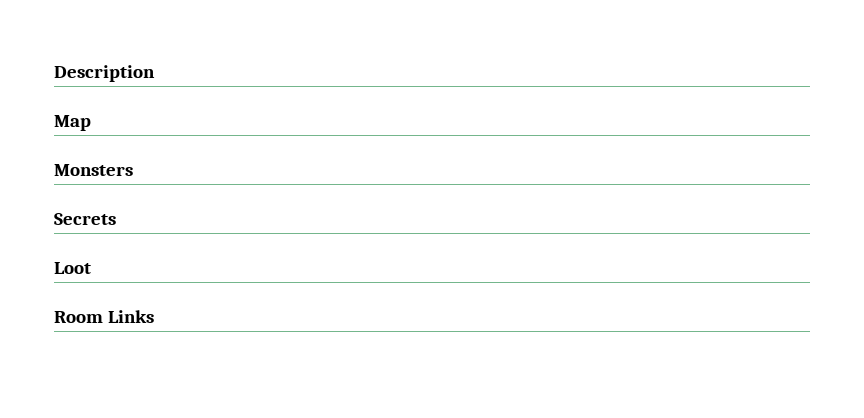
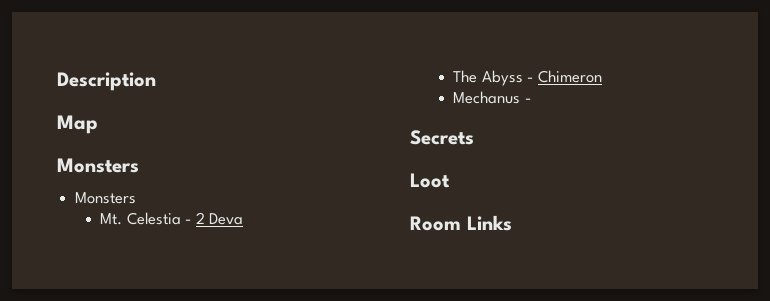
(133, 170) none -> [75,192,137,204] [100,212,244,225] [453,70,602,86] [453,91,531,104] // Monsters // Mt. Celestia - 2 Deva // The Abyss - Chimeron // Mechanus -

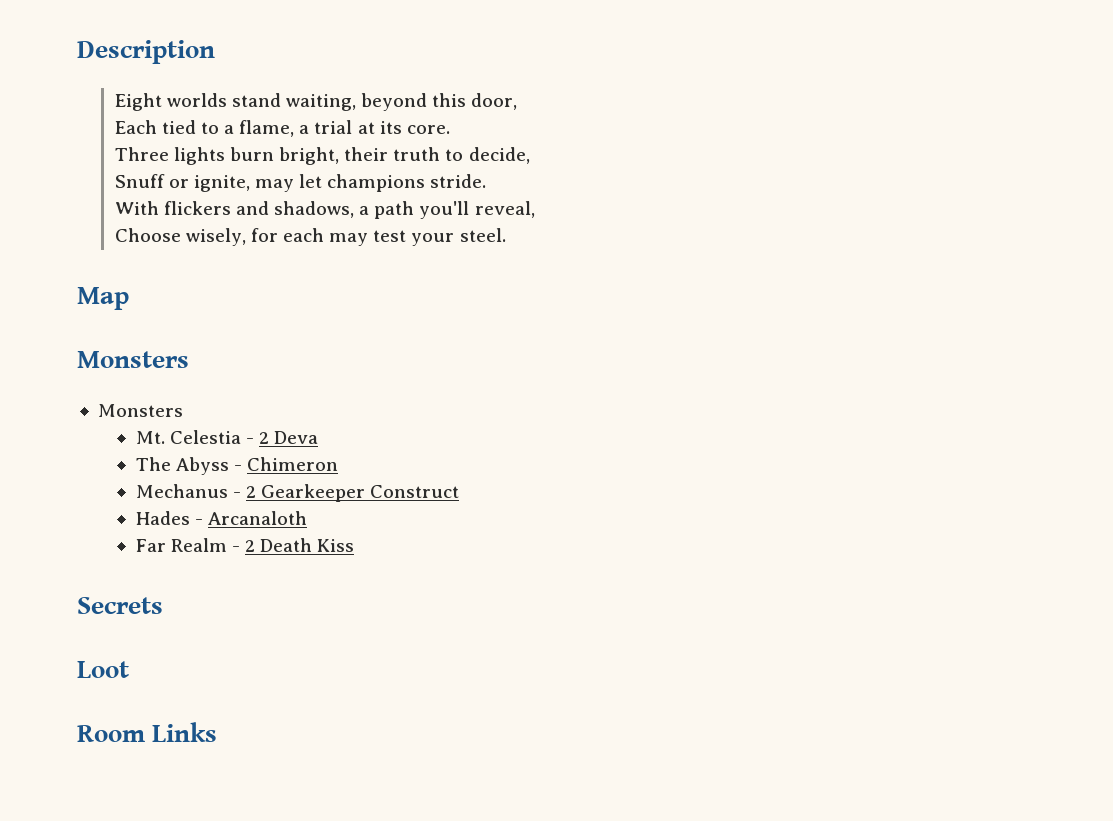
(156, 81) none -> [114,93,518,111] [114,120,450,137] [114,147,530,165] [114,174,487,192] [114,201,535,219] [114,228,506,246] // Eight worlds stand waiting, beyond this door, // Each tied to a flame, a trial at its core. // Three lights burn bright, their truth to decide, // Snuff or ignite, may let champions stride. // With flickers and shadows, a path you'll reveal, // Choose wisely, for each may test your steel.
(531, 100) none -> [245,484,460,502] [135,511,307,525] [135,538,355,552] 2 Gearkeeper Construct // Hades - Arcanaloth // Far Realm - 2 Death Kiss

